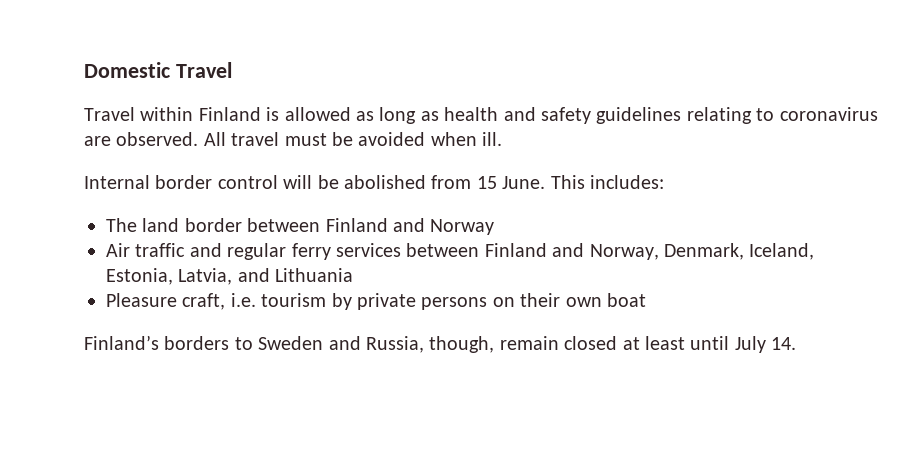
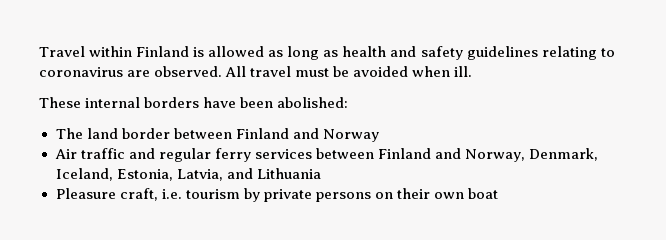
[84,62,232,78] Domestic Travel // -> (39, 51) none
[84,175,664,189] Internal border control will be abolished from 15 June. This includes: -> [39,97,349,108] These internal borders have been abolished:
[84,335,797,353] // Finland’s borders to Sweden and Russia, though, remain closed at least until July 14. -> (499, 193) none

